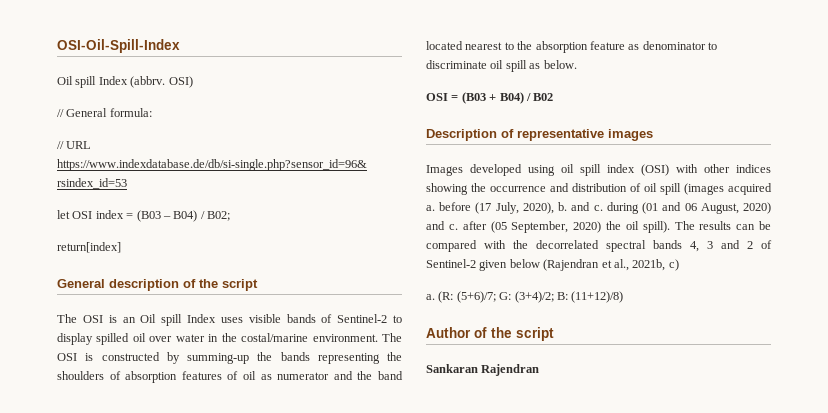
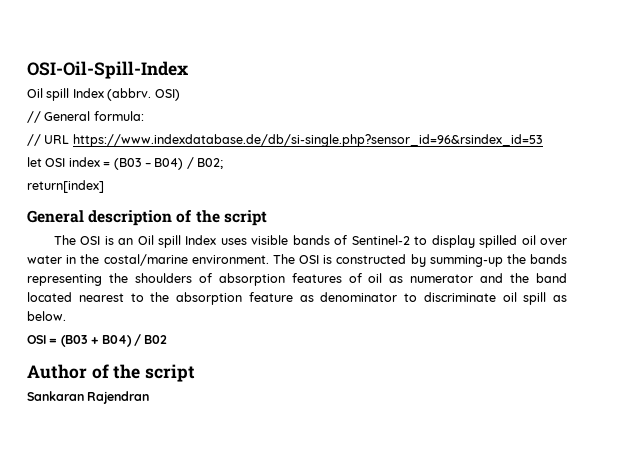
[426,129,653,141] [426,164,771,176] [426,183,772,195] [426,202,771,214] [426,221,771,233] [426,240,772,252] [426,259,679,271] [426,291,624,303] // Description of representative images // Images developed using oil spill index (OSI) with other indices showing the occurrence and distribution of oil spill (images acquired a. before (17 July, 2020), b. and c. during (01 and 06 August, 2020) and c. after (05 September, 2020) the oil spill). The results can be compared with the decorrelated spectral bands 4, 3 and 2 of Sentinel-2 given below (Rajendran et al., 2021b, c) // a. (R: (5+6)/7; G: (3+4)/2; B: (11+12)/8) -> (168, 339) none

